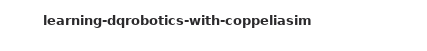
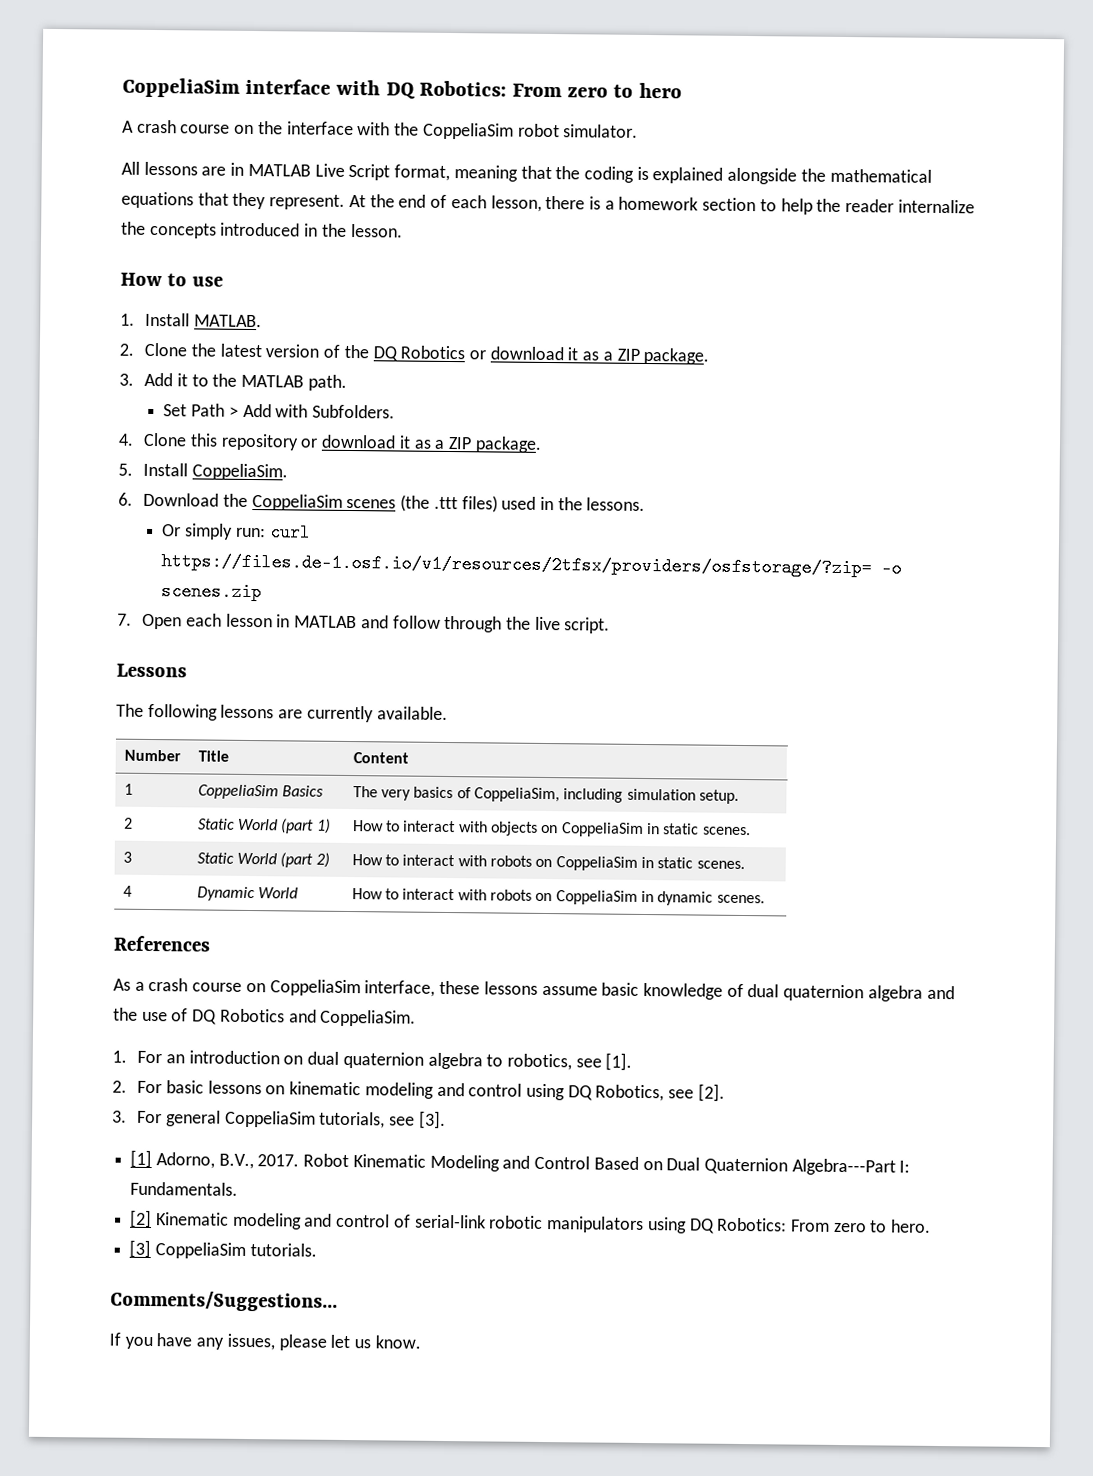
[43,15,312,28] learning-dqrobotics-with-coppeliasim -> [122,77,682,100] [122,119,639,140] [121,161,932,185] [121,191,975,215] [121,221,403,239] [120,272,223,287] [120,312,262,328] [119,342,710,365] [119,372,347,391] [163,403,396,419] [118,432,542,453] [118,462,288,481] [118,492,646,513] [162,523,311,542] [161,552,903,578] [161,582,263,602] [117,613,611,634] [116,663,187,678] [116,703,448,723] [123,749,181,762] [197,750,229,762] [352,752,409,764] [123,783,133,795] [197,784,325,800] [352,786,740,804] [123,817,133,829] [197,818,331,834] [352,820,751,837] [122,851,132,863] [196,852,330,868] [351,854,745,871] [122,885,132,897] [196,886,299,902] [351,888,765,906] [113,935,210,952] [113,977,955,1002] [113,1007,417,1027] [112,1050,633,1071] [112,1080,725,1102] [112,1110,446,1129] [130,1149,911,1176] [130,1181,239,1196] [130,1209,932,1234] [129,1239,317,1259] [110,1290,338,1312] [109,1332,421,1351] CoppeliaSim interface with DQ Robotics: From zero to hero // A crash course on the interface with the CoppeliaSim robot simulator. // All lessons are in MATLAB Live Script format, meaning that the coding is explained alongside the mathematical equations that they represent. At the end of each lesson, there is a homework section to help the reader internalize the concepts introduced in the lesson. // How to use // 1. Install MATLAB. // 2. Clone the latest version of the DQ Robotics or download it as a ZIP package. // 3. Add it to the MATLAB path. // Set Path > Add with Subfolders. // 4. Clone this repository or download it as a ZIP package. // 5. Install CoppeliaSim. // 6. Download the CoppeliaSim scenes (the .ttt files) used in the lessons. // Or simply run: curl https://files.de-1.osf.io/v1/resources/2tfsx/providers/osfstorage/?zip= -o scenes.zip // 7. Open each lesson in MATLAB and follow through the live script. // Lessons // The following lessons are currently available. // Number | Title | Content // 1 | CoppeliaSim Basics | The very basics of CoppeliaSim, including simulation setup. // 2 | Static World (part 1) | How to interact with objects on CoppeliaSim in static scenes. // 3 | Static World (part 2) | How to interact with robots on CoppeliaSim in static scenes. // 4 | Dynamic World | How to interact with robots on CoppeliaSim in dynamic scenes. // References // As a crash course on CoppeliaSim interface, these lessons assume basic knowledge of dual quaternion algebra and the use of DQ Robotics and CoppeliaSim. // 1. For an introduction on dual quaternion algebra to robotics, see [1]. // 2. For basic lessons on kinematic modeling and control using DQ Robotics, see [2]. // 3. For general CoppeliaSim tutorials, see [3]. // [1] Adorno, B.V., 2017. Robot Kinematic Modeling and Control Based on Dual Quaternion Algebra---Part I: Fundamentals. // [2] Kinematic modeling and control of serial-link robotic manipulators using DQ Robotics: From zero to hero. // [3] CoppeliaSim tutorials. // Comments/Suggestions... // If you have any issues, please let us know.

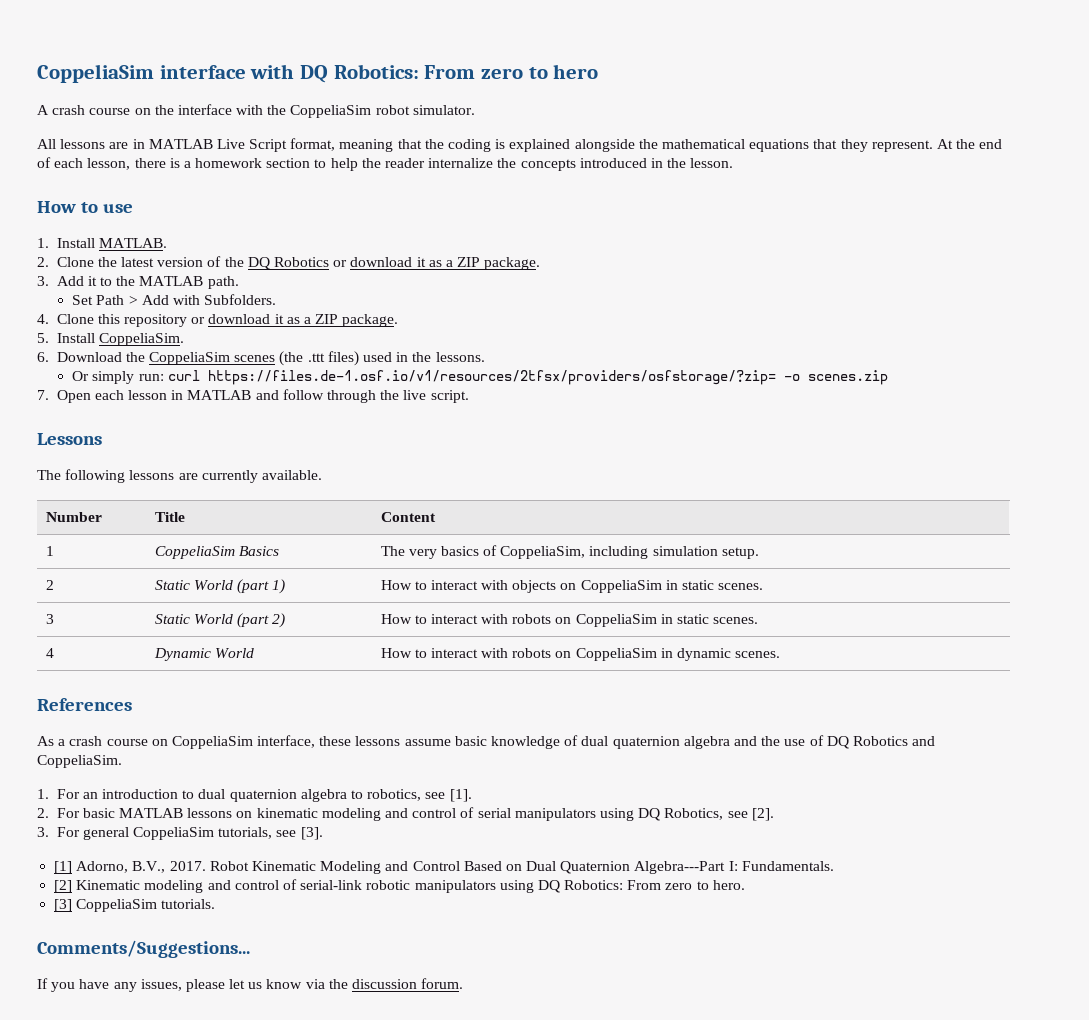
[283,1055,304,1065] on -> [182,790,195,799] to
(204, 1087) none -> [119,808,184,818] MATLAB
(523, 1090) none -> [460,807,596,821] of serial manipulators
[374,1335,421,1349] know. -> [266,978,464,989] know via the discussion forum.

